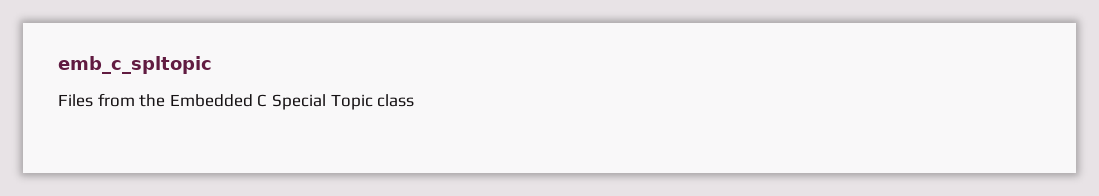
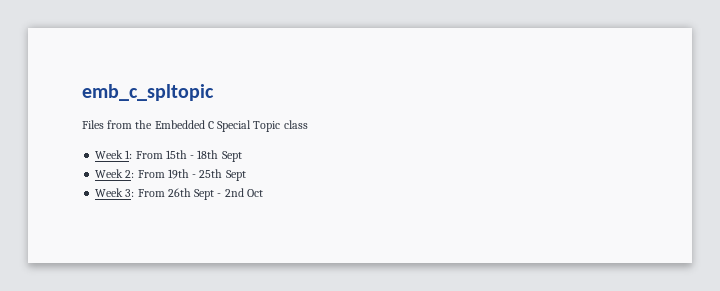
(415, 100) none -> [95,150,242,162] [95,169,246,181] [95,188,263,200] // Week 1: From 15th - 18th Sept // Week 2: From 19th - 25th Sept // Week 3: From 26th Sept - 2nd Oct

